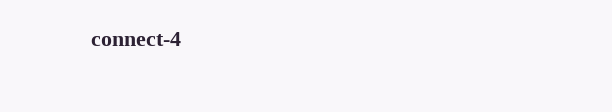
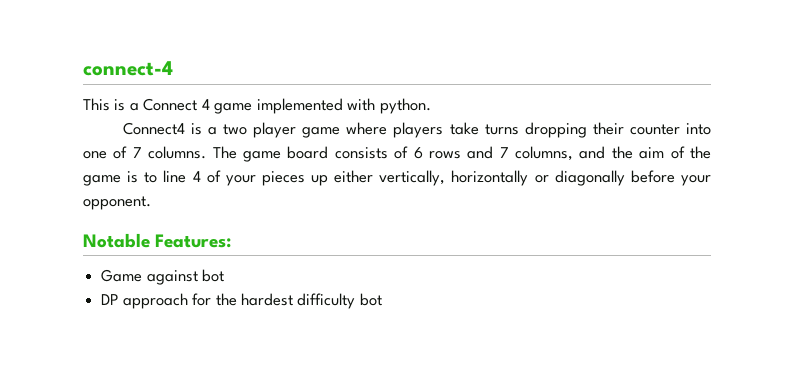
(181, 39) none -> [83,98,431,114] [122,122,711,138] [83,146,712,162] [83,170,711,186] [83,196,151,210] [83,233,232,248] [101,269,225,285] [101,293,382,309] // This is a Connect 4 game implemented with python. // Connect4 is a two player game where players take turns dropping their counter into one of 7 columns. The game board consists of 6 rows and 7 columns, and the aim of the game is to line 4 of your pieces up either vertically, horizontally or diagonally before your opponent. // Notable Features: // Game against bot // DP approach for the hardest difficulty bot

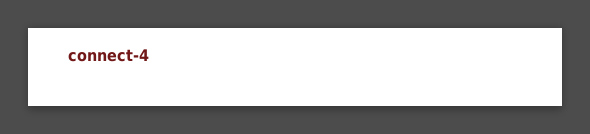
[83,98,431,114] [122,122,711,138] [83,146,712,162] [83,170,711,186] [83,196,151,210] [83,233,232,248] [101,269,225,285] [101,293,382,309] // This is a Connect 4 game implemented with python. // Connect4 is a two player game where players take turns dropping their counter into one of 7 columns. The game board consists of 6 rows and 7 columns, and the aim of the game is to line 4 of your pieces up either vertically, horizontally or diagonally before your opponent. // Notable Features: // Game against bot // DP approach for the hardest difficulty bot -> (149, 55) none

